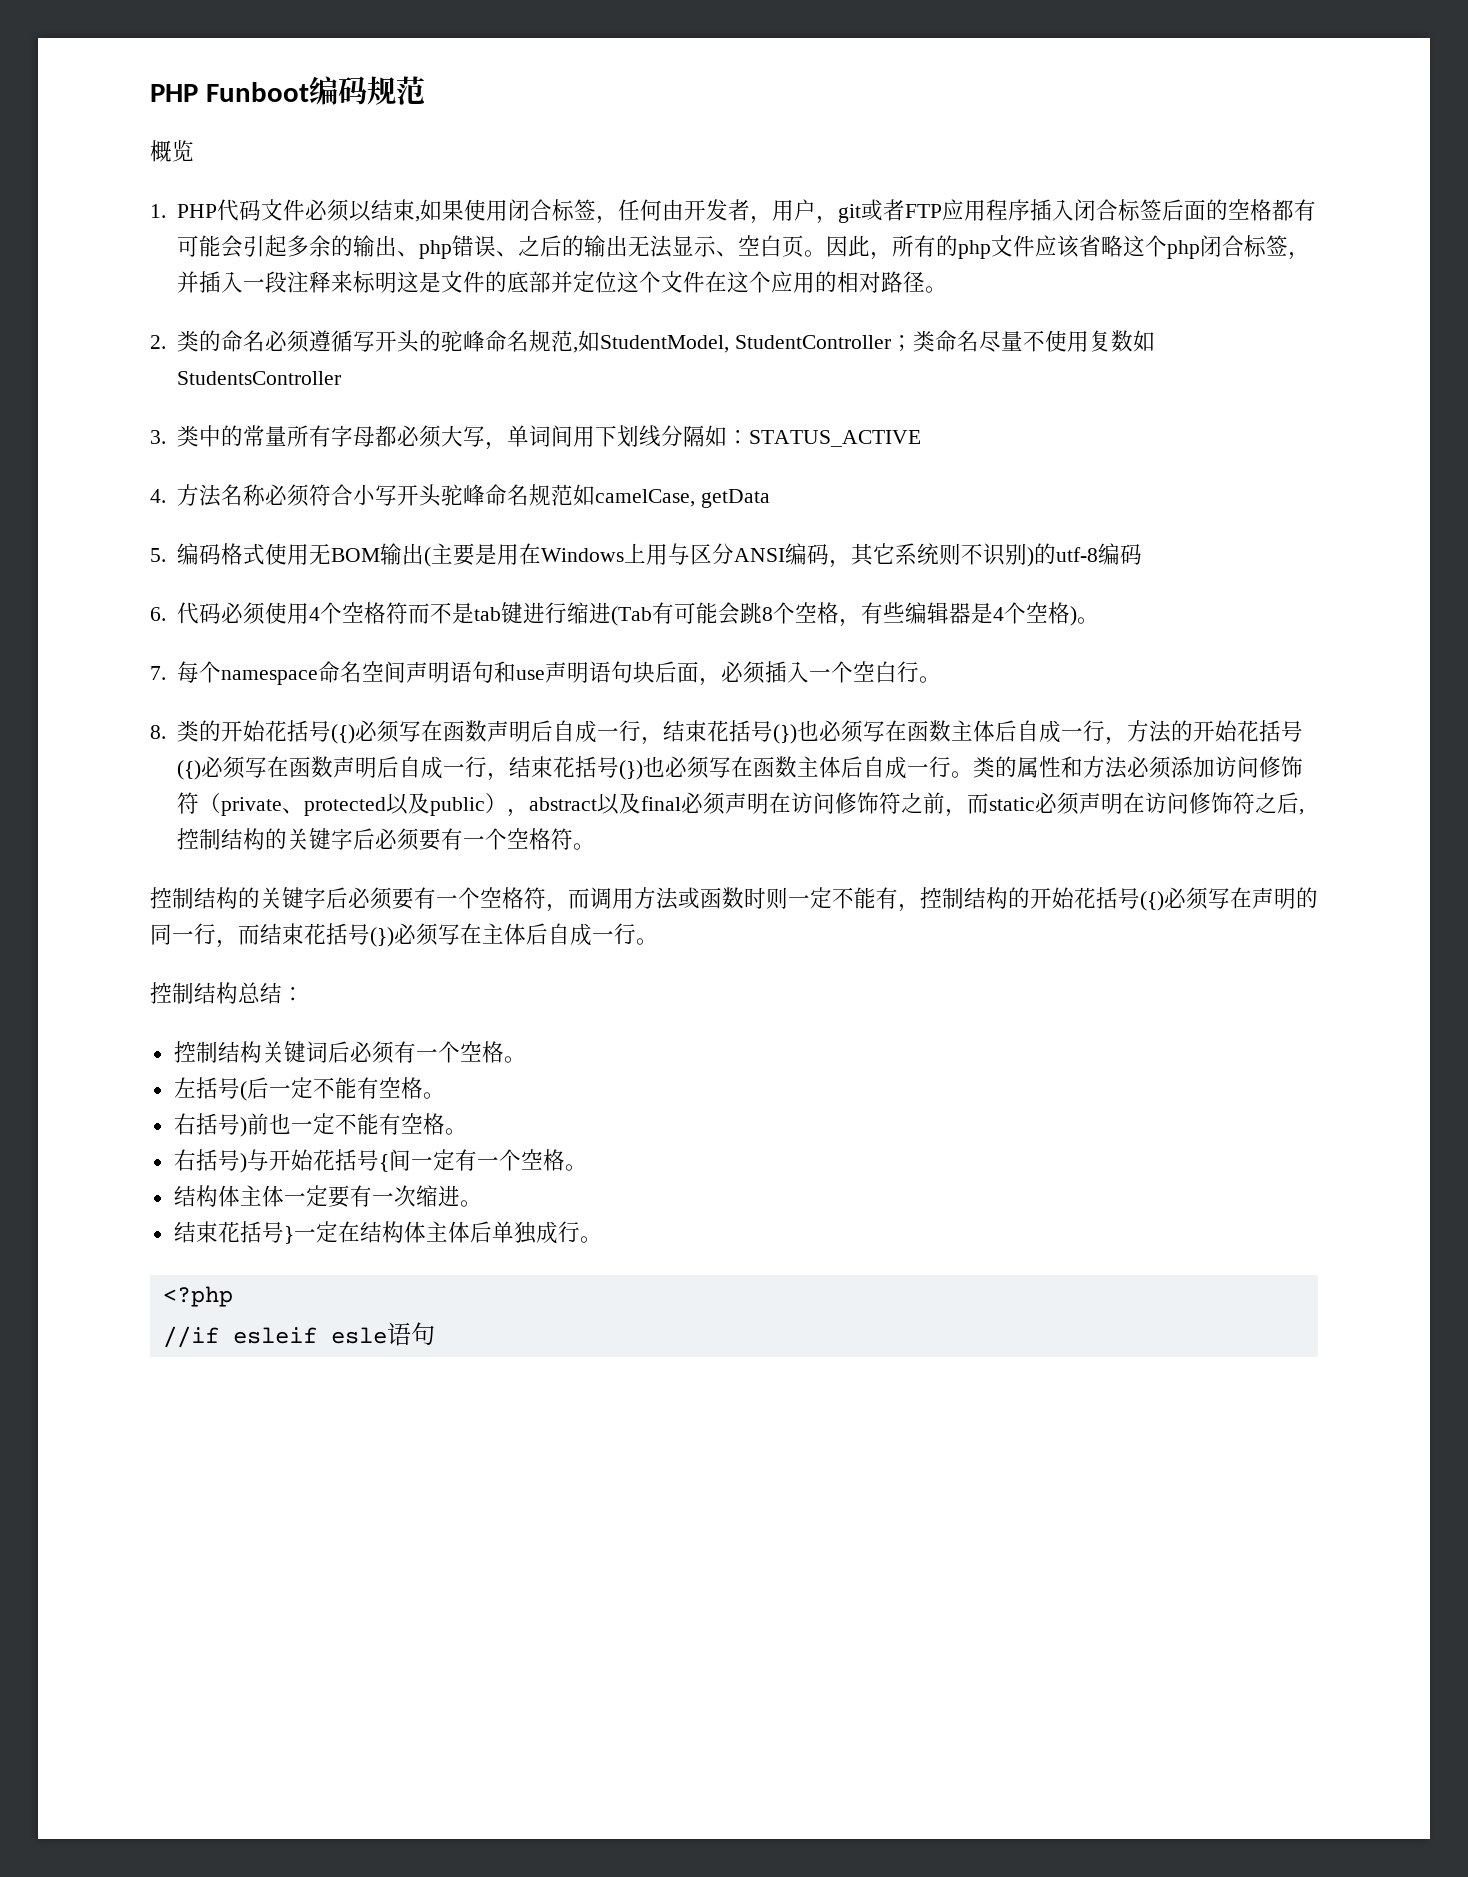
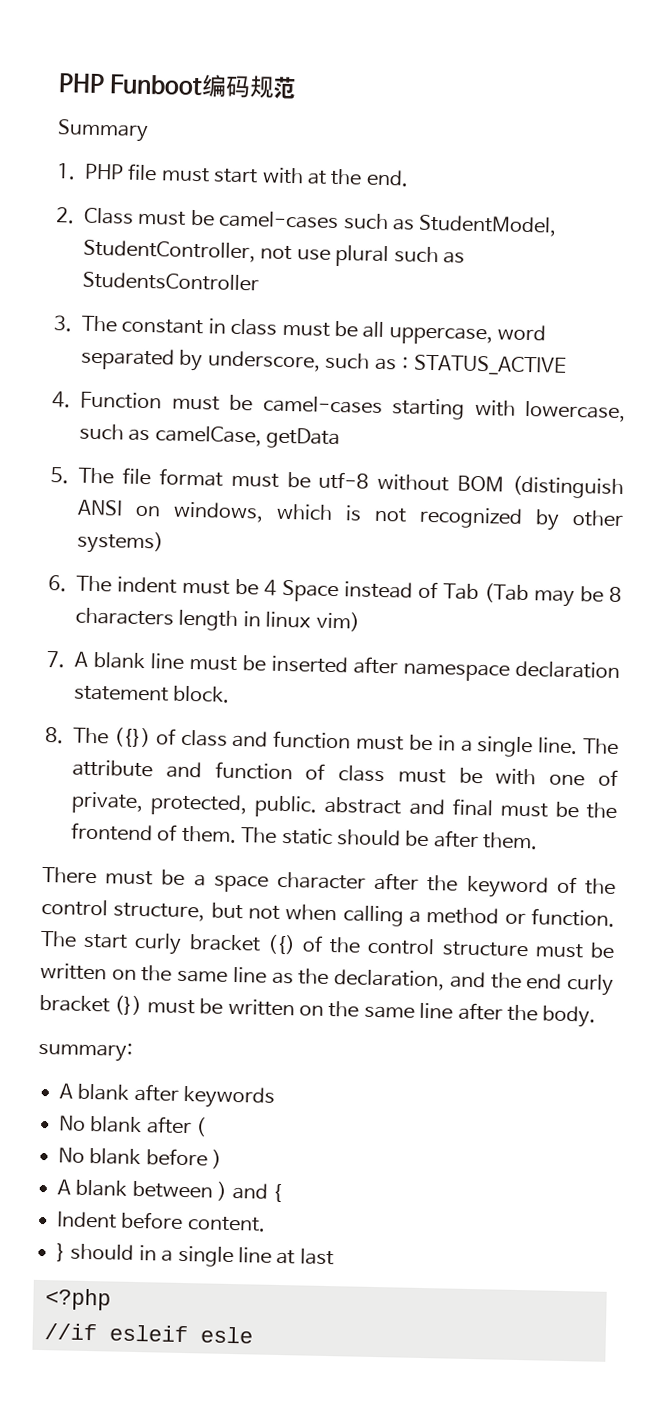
[150,140,194,162] 概览 -> [57,119,149,143] Summary
[216,199,1316,224] [176,235,1310,260] [176,271,947,293] [150,330,1155,353] [176,371,341,385] [150,425,921,450] [150,484,770,508] [150,543,1142,568] [150,602,1099,627] [150,661,941,686] [150,720,1303,745] [176,756,1303,781] [176,792,1304,817] [176,828,595,851] [150,887,1318,912] [150,923,658,948] [150,982,304,1004] [173,1041,526,1064] [173,1077,445,1101] [173,1113,467,1137] [173,1149,587,1173] [173,1185,482,1208] [173,1221,602,1244] 代码文件必须以结束,如果使用闭合标签，任何由开发者，用户，git或者FTP应用程序插入闭合标签后面的空格都有可能会引起多余的输出、php错误、之后的输出无法显示、空白页。因此，所有的php文件应该省略这个php闭合标签，并插入一段注释来标明这是文件的底部并定位这个文件在这个应用的相对路径。 // 2.类的命名必须遵循写开头的驼峰命名规范,如StudentModel, StudentController；类命名尽量不使用复数如StudentsController // 3.类中的常量所有字母都必须大写，单词间用下划线分隔如：STATUS_ACTIVE // 4.方法名称必须符合小写开头驼峰命名规范如camelCase, getData // 5.编码格式使用无BOM输出(主要是用在Windows上用与区分ANSI编码，其它系统则不识别)的utf-8编码 // 6.代码必须使用4个空格符而不是tab键进行缩进(Tab有可能会跳8个空格，有些编辑器是4个空格)。 // 7.每个namespace命名空间声明语句和use声明语句块后面，必须插入一个空白行。 // 8.类的开始花括号({)必须写在函数声明后自成一行，结束花括号(})也必须写在函数主体后自成一行，方法的开始花括号({)必须写在函数声明后自成一行，结束花括号(})也必须写在函数主体后自成一行。类的属性和方法必须添加访问修饰符（private、protected以及public），abstract以及final必须声明在访问修饰符之前，而static必须声明在访问修饰符之后,控制结构的关键字后必须要有一个空格符。 // 控制结构的关键字后必须要有一个空格符，而调用方法或函数时则一定不能有，控制结构的开始花括号({)必须写在声明的同一行，而结束花括号(})必须写在主体后自成一行。 // 控制结构总结： // 控制结构关键词后必须有一个空格。 // 左括号(后一定不能有空格。 // 右括号)前也一定不能有空格。 // 右括号)与开始花括号{间一定有一个空格。 // 结构体主体一定要有一次缩进。 // 结束花括号}一定在结构体主体后单独成行。 -> [127,163,409,187] [56,207,558,237] [83,239,465,268] [82,271,259,292] [53,315,547,346] [80,347,567,376] [52,391,627,423] [79,423,341,450] [50,467,624,500] [77,499,624,531] [77,530,164,555] [48,575,622,608] [75,607,360,632] [46,651,620,682] [74,685,231,703] [45,726,619,758] [72,759,618,787] [71,791,617,819] [71,822,539,850] [42,866,616,899] [41,898,615,927] [40,930,616,959] [40,962,615,996] [39,994,597,1028] [38,1040,133,1062] [59,1083,276,1109] [59,1115,207,1137] [58,1147,223,1169] [57,1179,282,1203] [56,1211,266,1232] [56,1243,334,1268] file must start with at the end. // 2. Class must be camel-cases such as StudentModel, StudentController, not use plural such as StudentsController // 3. The constant in class must be all uppercase, word separated by underscore, such as：STATUS_ACTIVE // 4. Function must be camel-cases starting with lowercase, such as camelCase, getData // 5. The file format must be utf-8 without BOM (distinguish ANSI on windows, which is not recognized by other systems) // 6. The indent must be 4 Space instead of Tab (Tab may be 8 characters length in linux vim) // 7. A blank line must be inserted after namespace declaration statement block. // 8. The ({}) of class and function must be in a single line. The attribute and function of class must be with one of private, protected, public. abstract and final must be the frontend of them. The static should be after them. // There must be a space character after the keyword of the control structure, but not when calling a method or function. The start curly bracket ({) of the control structure must be written on the same line as the declaration, and the end curly bracket (}) must be written on the same line after the body. // summary: // A blank after keywords // No blank after ( // No blank before ) // A blank between ) and { // Indent before content. // } should in a single line at last
[386,1322,435,1346] 语句 -> (253, 1335) none

